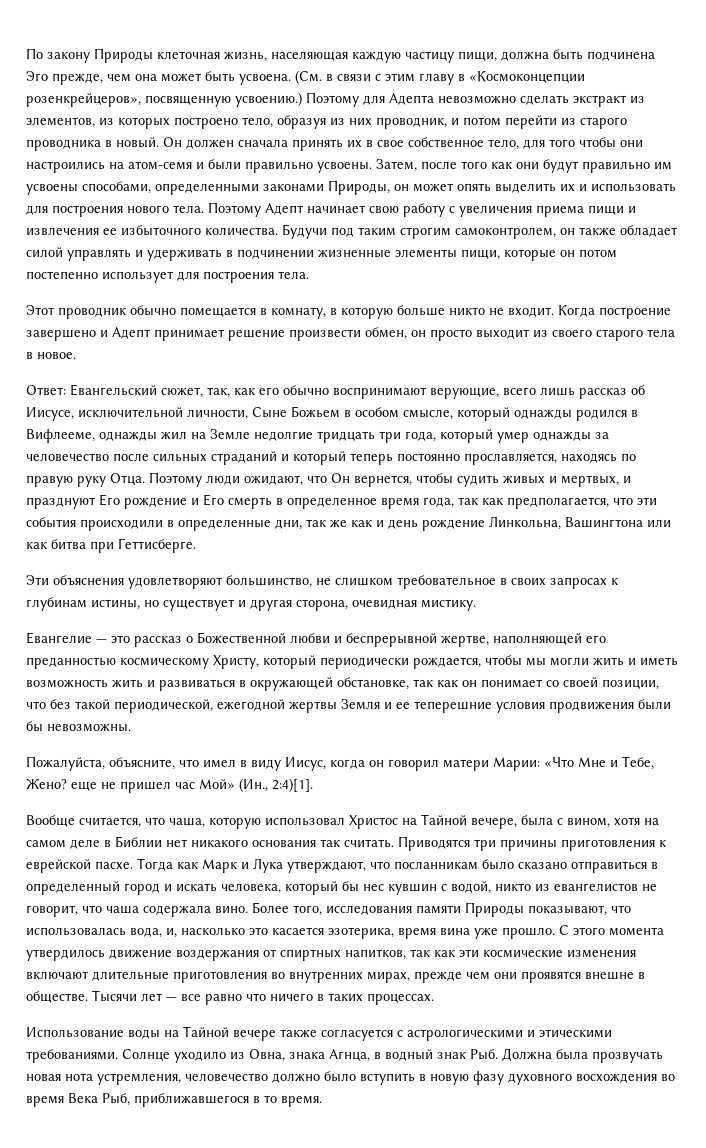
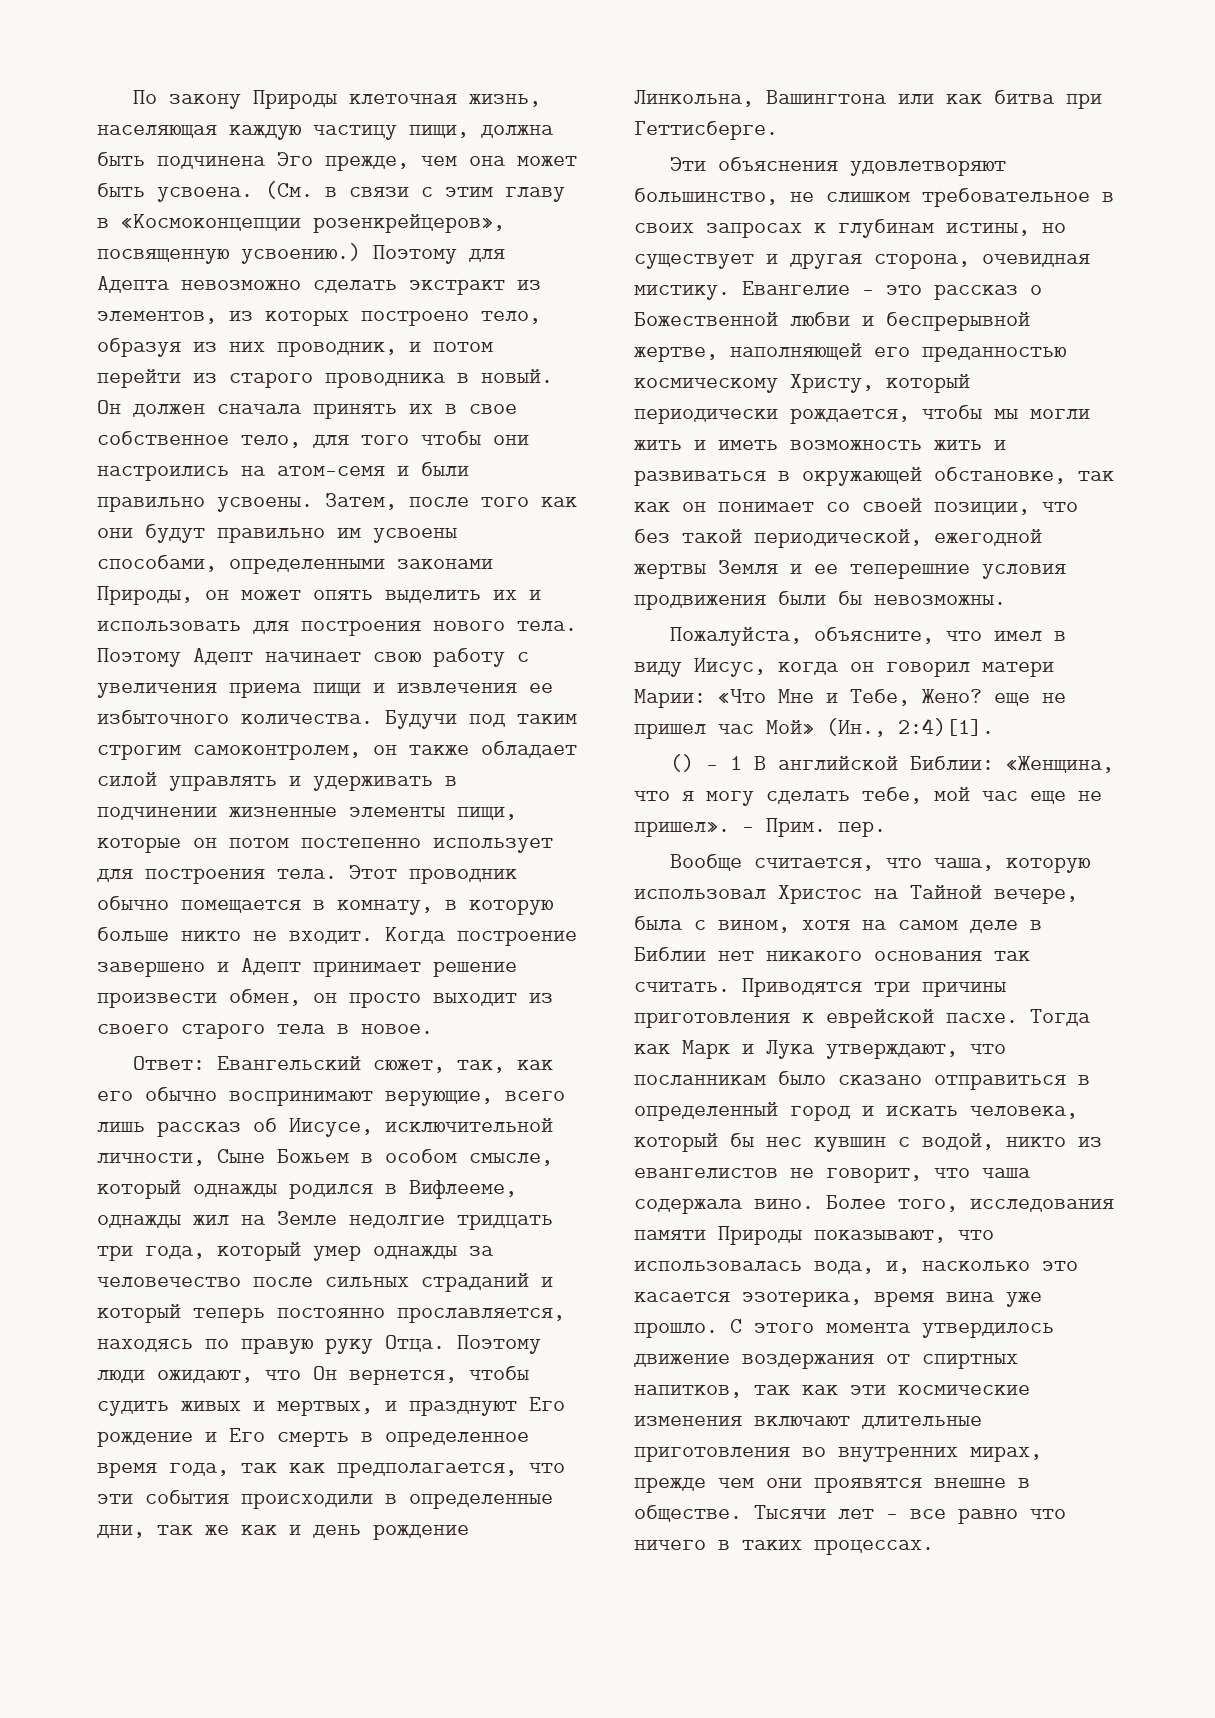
(309, 275) // -> (337, 874) none
(476, 605) // -> (730, 292) none
(313, 785) none -> [669,754,1114,773] [634,787,1102,806] [634,818,886,837] // () - 1 В английской Библии: «Женщина, что я могу сделать тебе, мой час еще не пришел». — Прим. пер.
[26,1026,612,1041] [26,1048,663,1063] [26,1071,675,1085] [26,1093,322,1107] // Использование воды на Тайной вечере также согласуется с астрологическими и этическими требованиями. Солнце уходило из Овна, знака Агнца, в водный знак Рыб. Должна была прозвучать новая нота устремления, человечество должно было вступить в новую фазу духовного восхождения во время Века Рыб, приближавшегося в то время. -> (934, 1547) none

